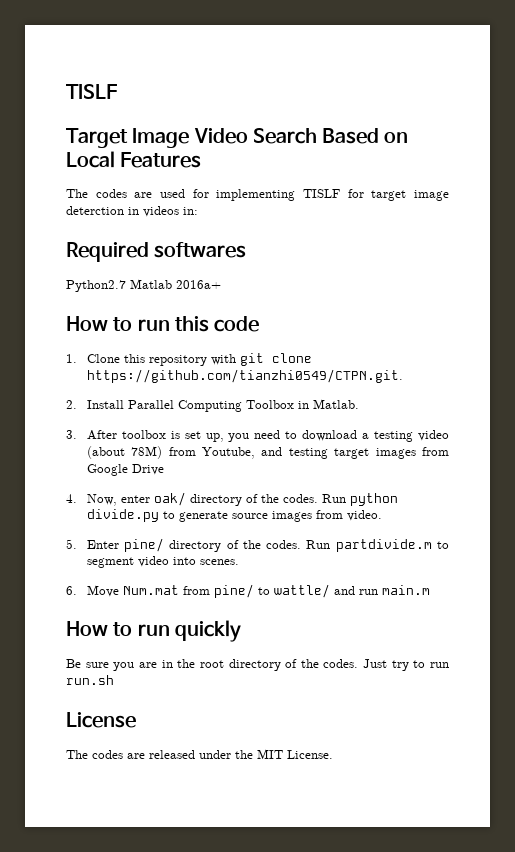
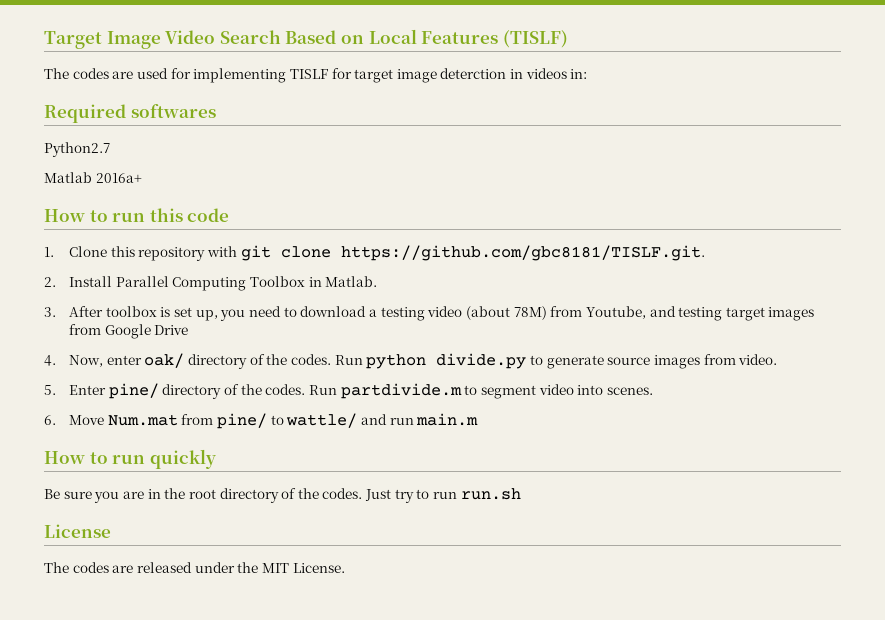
[66,84,117,99] TISLF // -> (44, 40) none
(202, 160) none -> [502,30,568,48] (TISLF)
(126, 286) none -> (110, 149) //
[86,369,403,383] https://github.com/tianzhi0549/CTPN.git. -> [340,245,705,261] https://github.com/gbc8181/TISLF.git.

